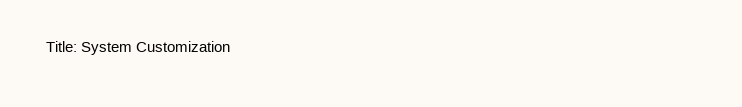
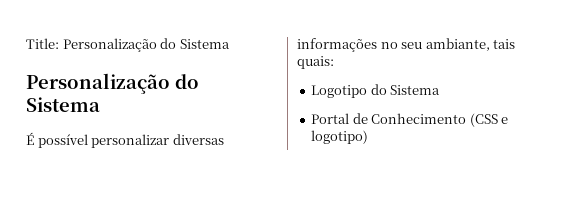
[81,41,231,55] System Customization -> [62,38,230,52] [26,73,199,94] [26,97,100,112] [26,132,224,148] [297,38,516,52] [297,56,334,69] [311,84,441,98] [311,113,509,127] [311,130,369,144] Personalização do Sistema // Personalização do Sistema // É possível personalizar diversas informações no seu ambiante, tais quais: // Logotipo do Sistema // Portal de Conhecimento (CSS e logotipo)

